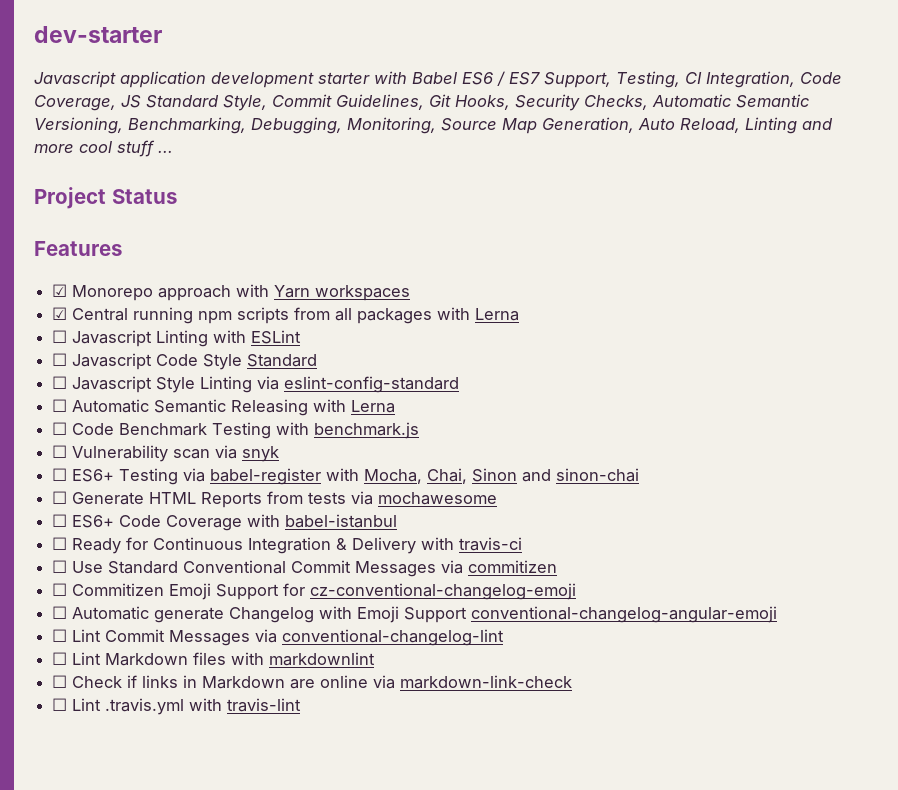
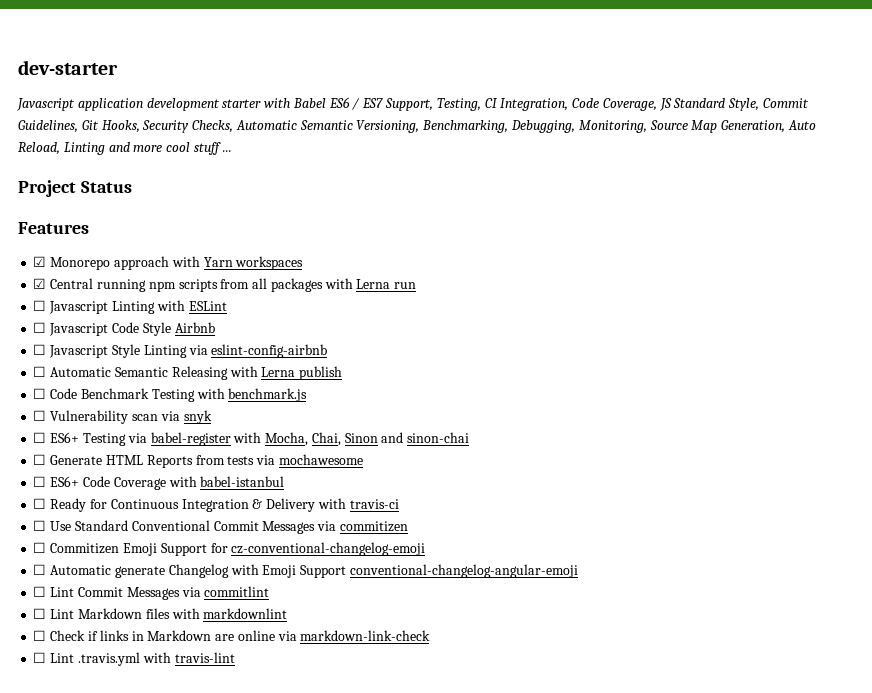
(520, 314) none -> [394,282,417,289] run
[247,354,318,367] Standard -> [174,322,215,333] Airbnb
[284,376,460,393] eslint-config-standard -> [211,344,328,358] eslint-config-airbnb
(396, 406) none -> [299,366,343,380] publish
[282,629,505,646] conventional-changelog-lint -> [204,586,270,597] commitlint

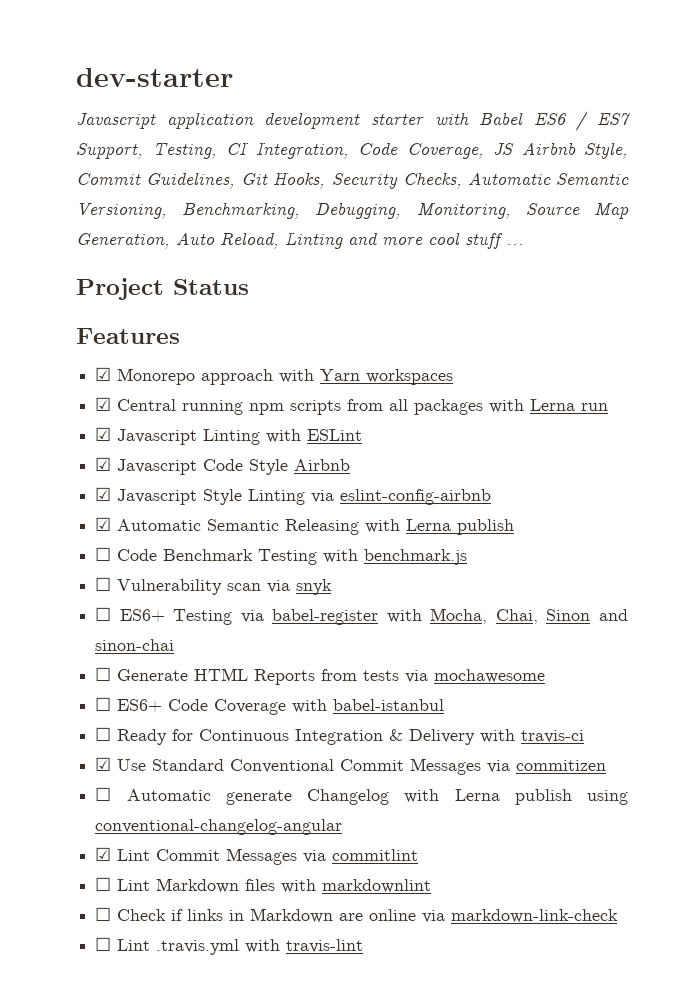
[673,98,726,108] Standard -> [521,142,576,155] Airbnb
[33,300,47,311] ☐ -> [95,427,112,441] ☑
[33,322,47,333] ☐ -> [95,457,112,471] ☑
[33,344,47,355] ☐ -> [95,487,112,501] ☑
[33,366,47,377] ☐ -> [95,517,112,531] ☑
[33,520,47,531] ☐ -> [95,757,112,771] ☑
[33,542,426,556] // ☐ Commitizen Emoji Support for cz-conventional-changelog-emoji -> (607, 765) none
[262,564,578,578] [33,586,47,597] Emoji Support conventional-changelog-angular-emoji // ☐ -> [454,789,628,805] [95,819,343,835] [95,847,112,861] Lerna publish using conventional-changelog-angular // ☑

